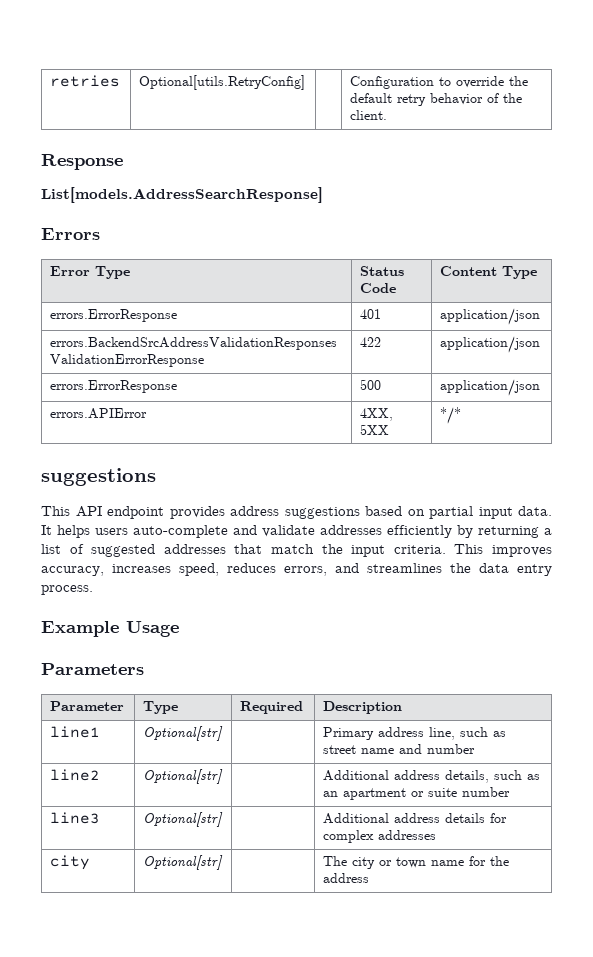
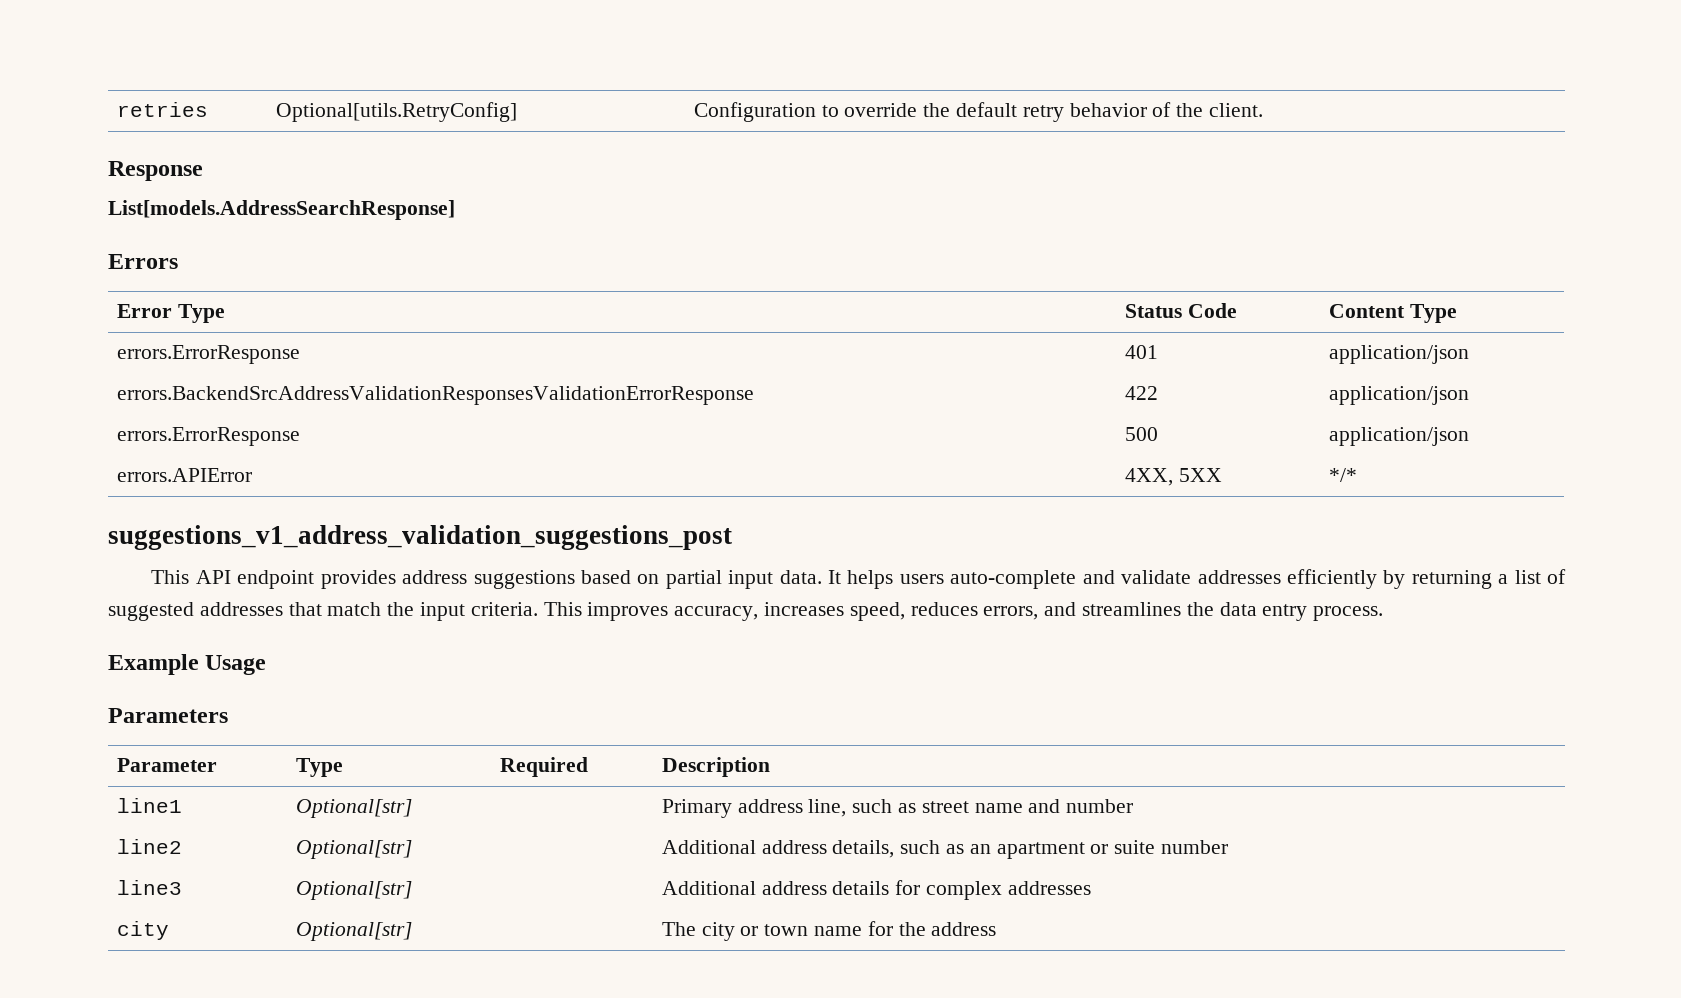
[41,468,156,486] suggestions -> [108,525,732,550] suggestions_v1_address_validation_suggestions_post

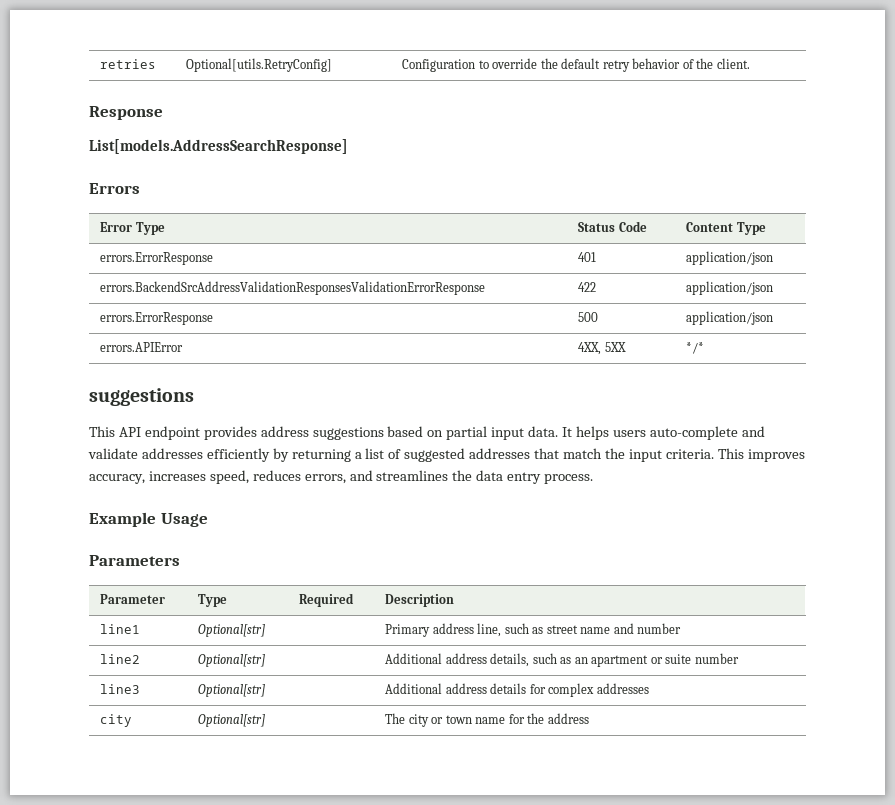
[108,525,732,550] suggestions_v1_address_validation_suggestions_post -> [89,388,194,406] suggestions

